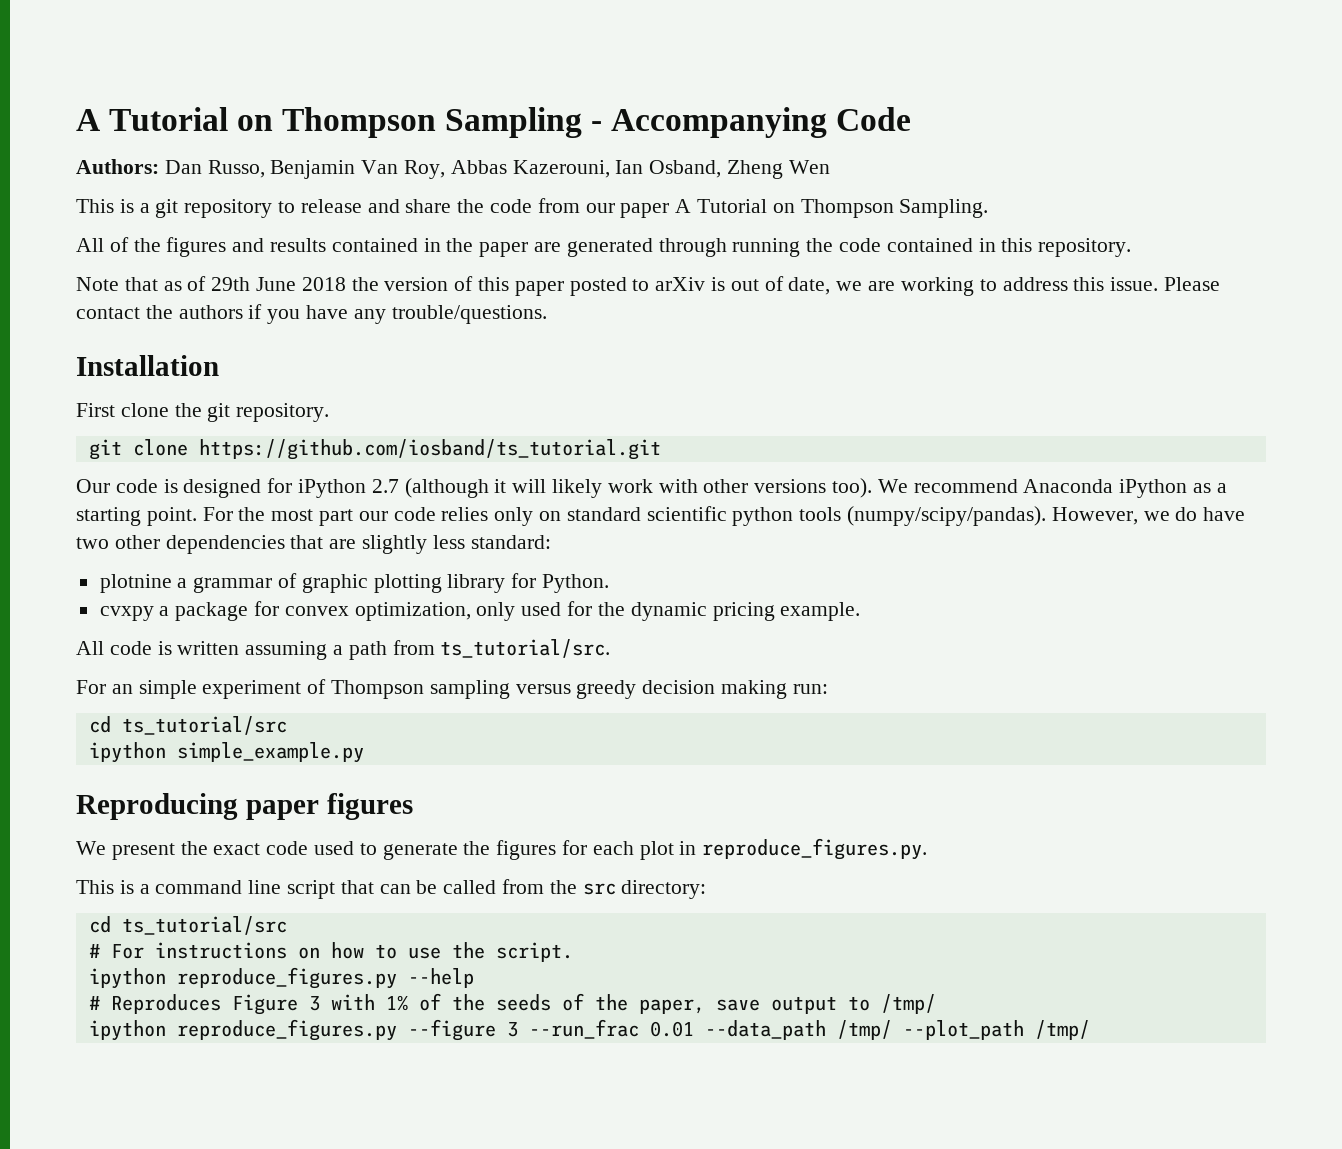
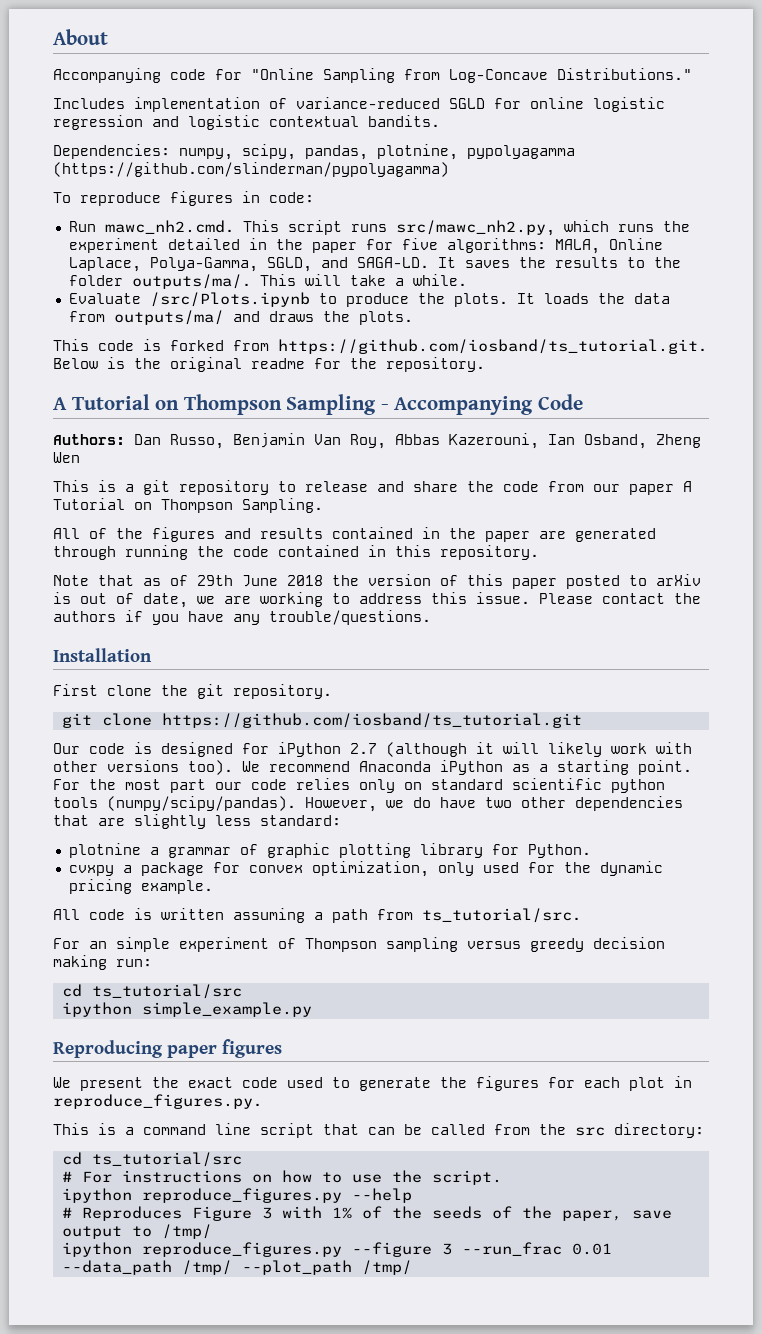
(76, 120) none -> [53,29,108,45] [53,68,692,83] [53,97,665,112] [53,115,440,130] [53,144,575,160] [53,162,449,177] [53,191,314,206] [68,220,690,236] [68,238,663,254] [68,257,681,272] [68,274,467,289] [68,292,670,307] [68,310,413,325] [53,339,707,354] [53,357,485,372] About // Accompanying code for "Online Sampling from Log-Concave Distributions." // Includes implementation of variance-reduced SGLD for online logistic regression and logistic contextual bandits. // Dependencies: numpy, scipy, pandas, plotnine, pypolyagamma (https://github.com/slinderman/pypolyagamma) // To reproduce figures in code: // Run mawc_nh2.cmd. This script runs src/mawc_nh2.py, which runs the experiment detailed in the paper for five algorithms: MALA, Online Laplace, Polya-Gamma, SGLD, and SAGA-LD. It saves the results to the folder outputs/ma/. This will take a while. // Evaluate /src/Plots.ipynb to produce the plots. It loads the data from outputs/ma/ and draws the plots. // This code is forked from https://github.com/iosband/ts_tutorial.git. Below is the original readme for the repository. //

